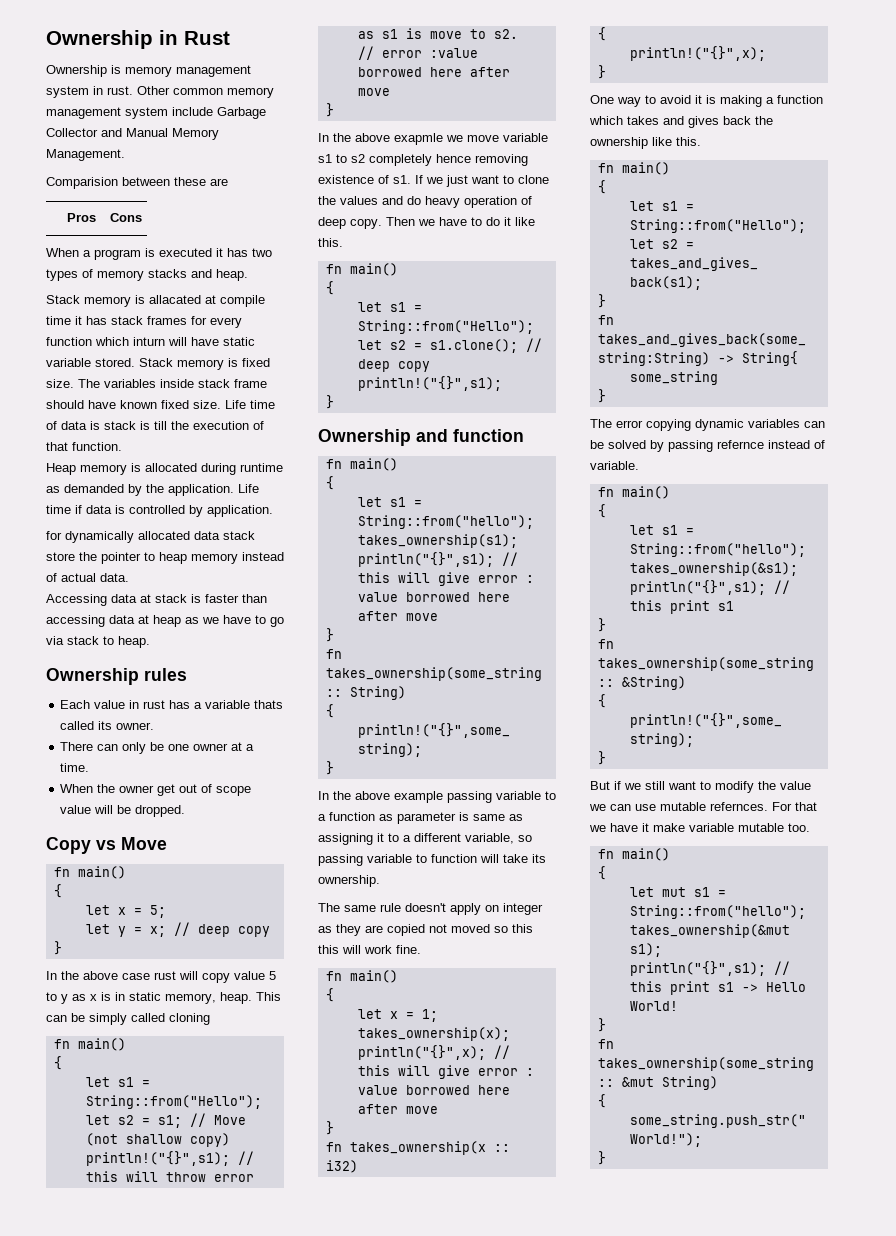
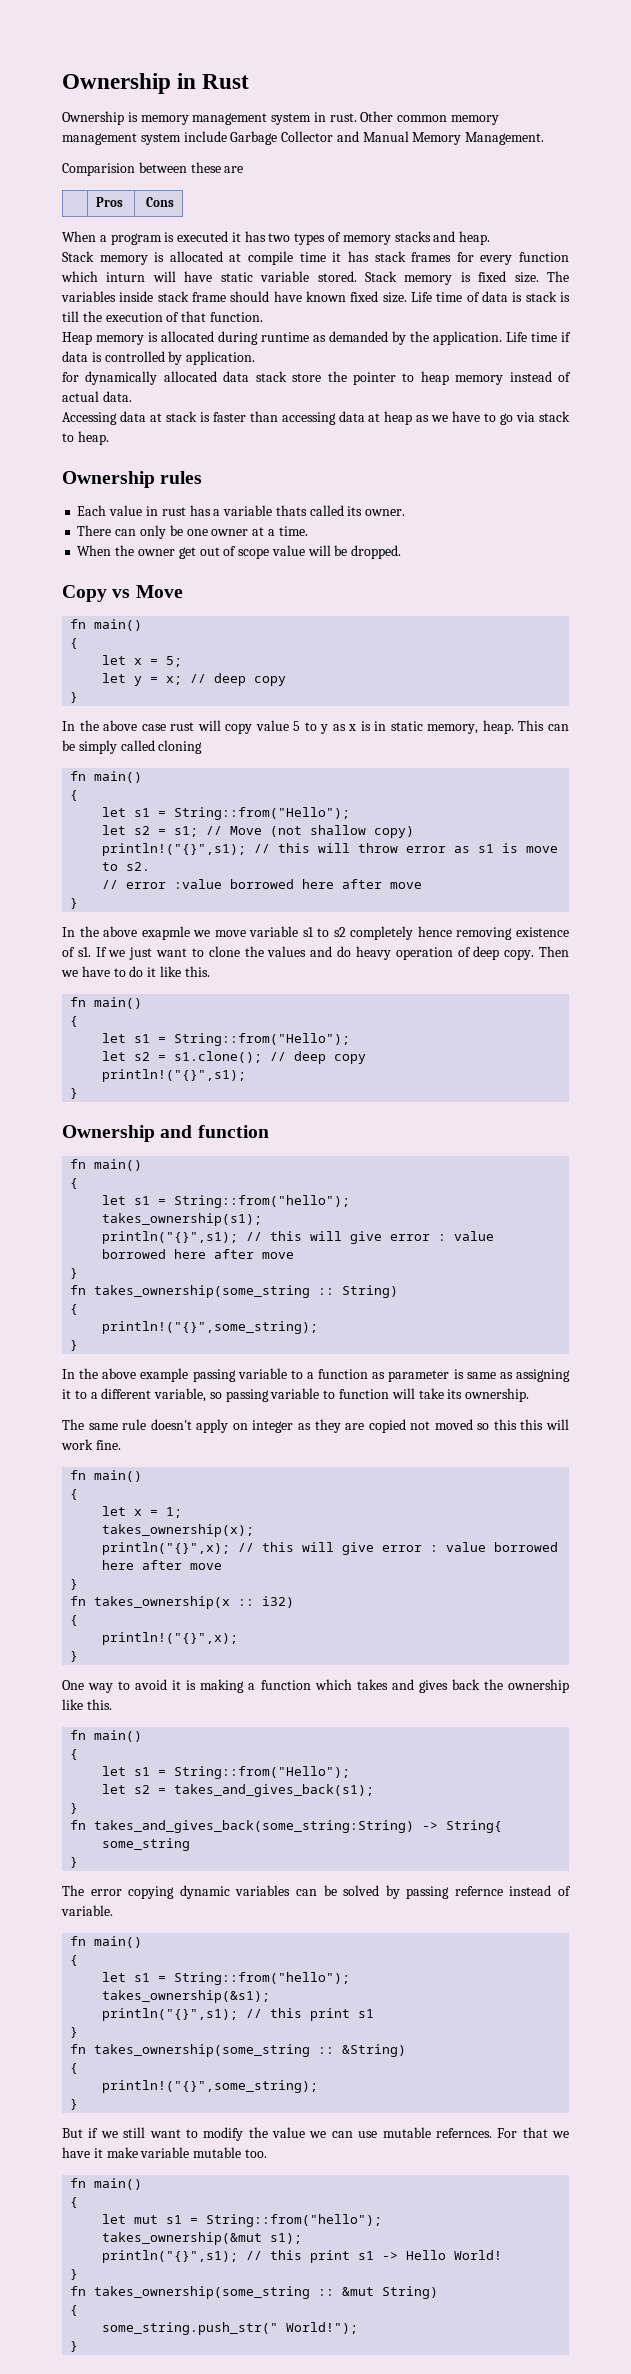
[149,295,201,304] allacated -> [169,251,223,262] allocated

